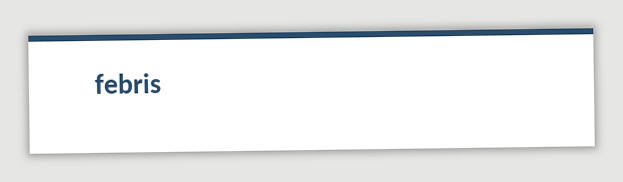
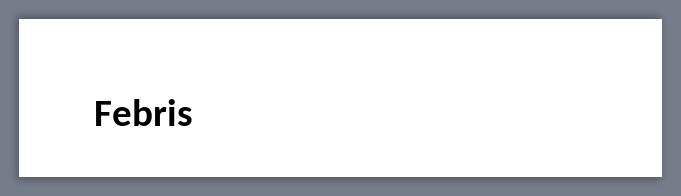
[94,73,162,94] febris -> [94,99,193,126] Febris

